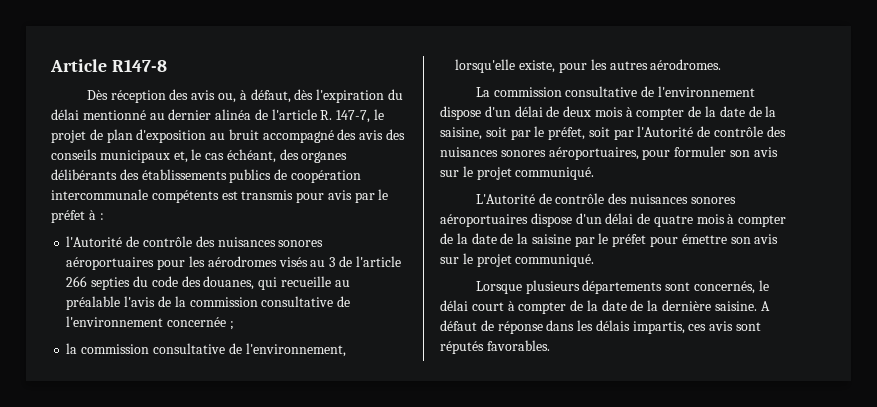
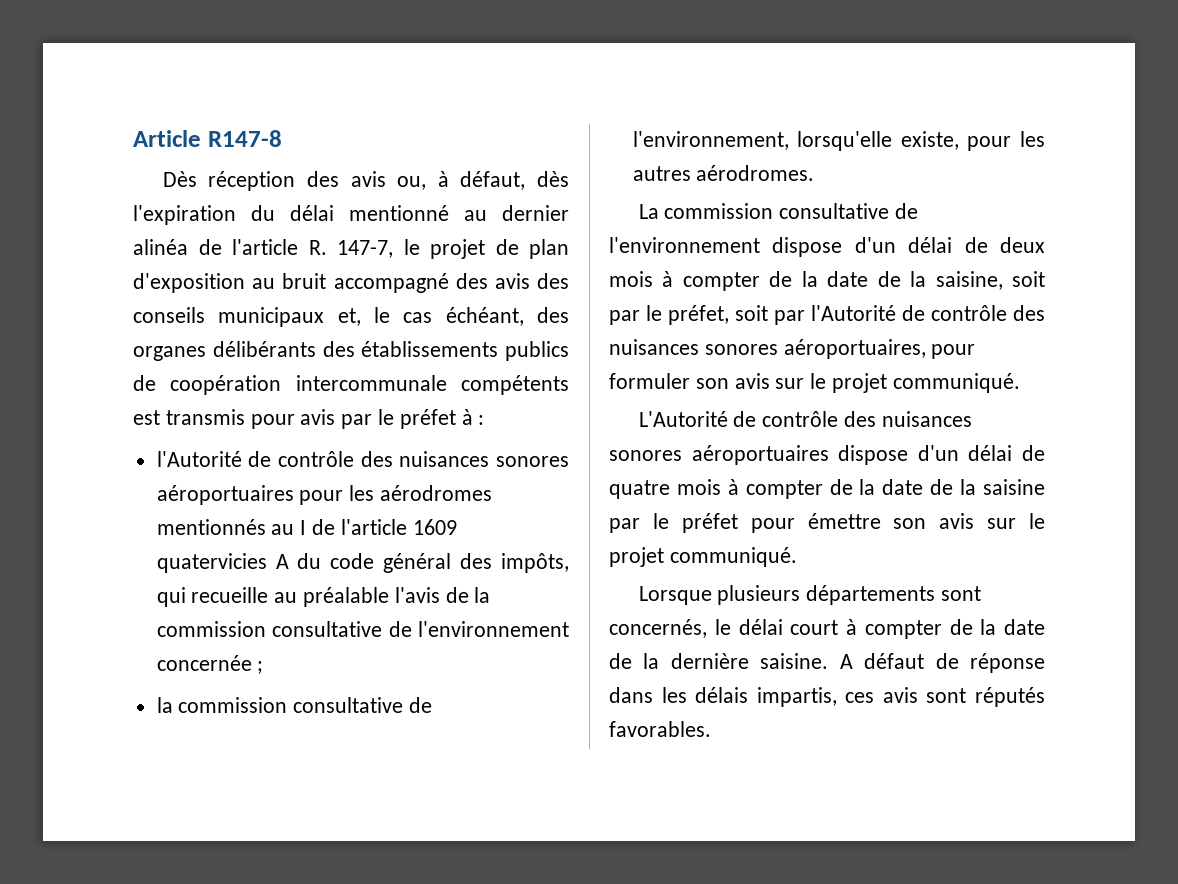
[278,256,401,267] [66,276,255,290] visés au 3 de l'article 266 septies du code des douanes, -> [156,519,457,535] [156,553,569,573] mentionnés au I de l'article 1609 quatervicies A du code général des impôts,

